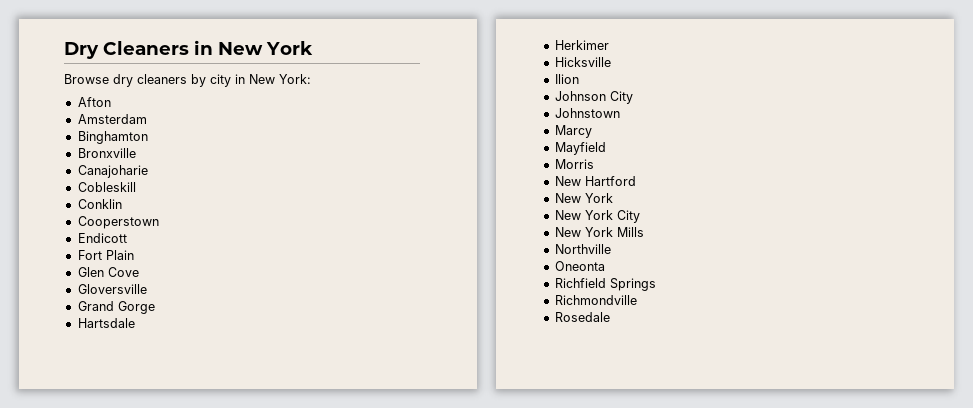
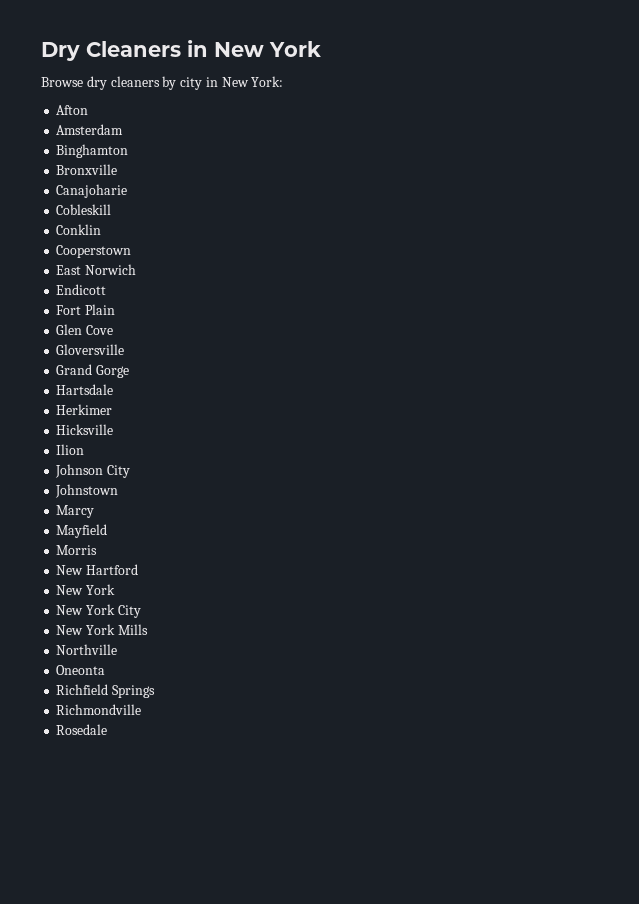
(159, 222) none -> [56,264,137,275] // East Norwich

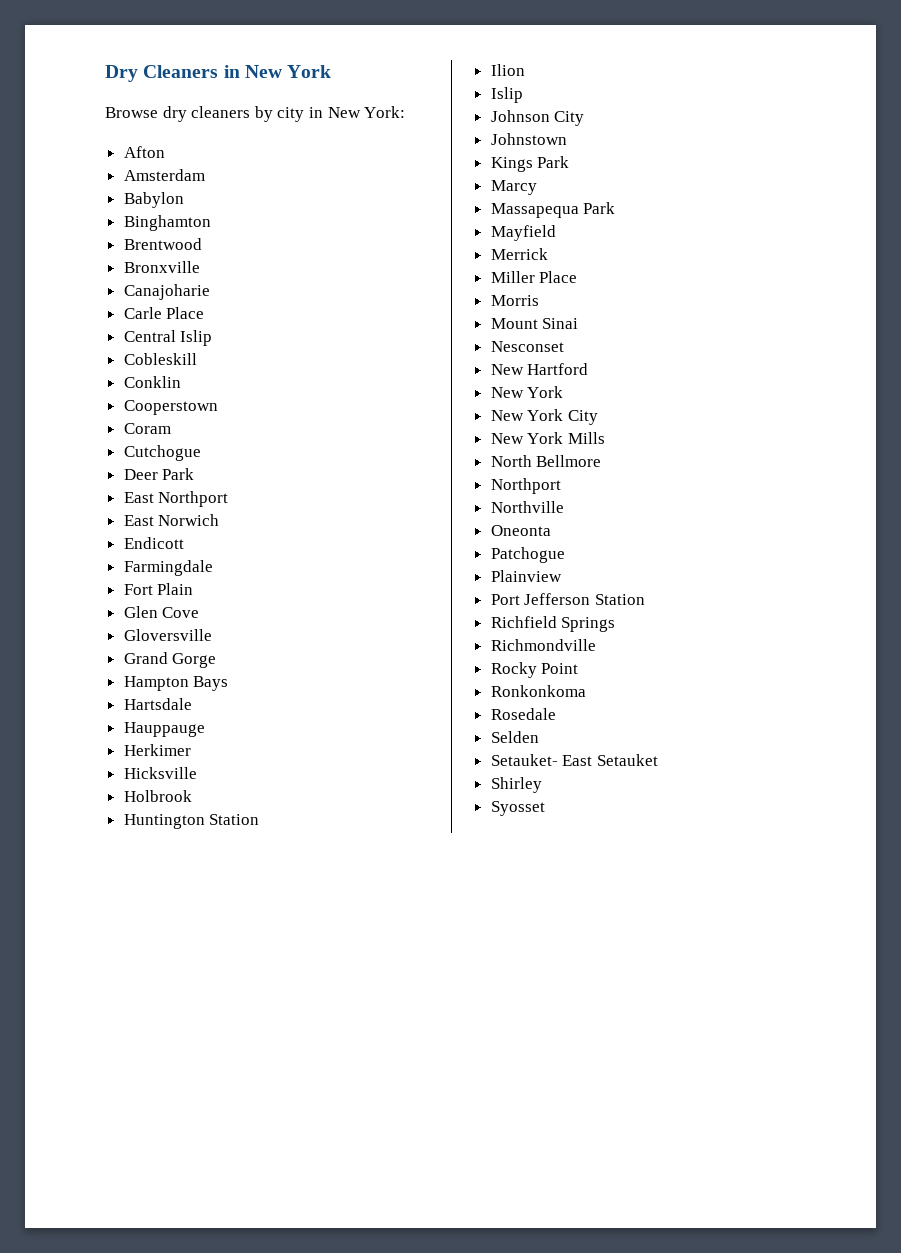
(124, 129) none -> [123,192,184,208] // Babylon
(129, 151) none -> [123,238,202,250] // Brentwood
(128, 191) none -> [123,307,205,319] [123,330,213,346] // Carle Place // Central Islip
(132, 251) none -> [123,423,171,434] [123,445,201,461] [123,468,195,480] [123,491,229,507] // Coram // Cutchogue // Deer Park // East Northport
(107, 289) none -> [123,560,213,576] // Farmingdale
(130, 371) none -> [123,676,229,691] // Hampton Bays
(114, 389) none -> [123,722,205,737] // Hauppauge
(114, 429) none -> [123,790,192,802] [123,814,260,829] // Holbrook // Huntington Station
(85, 449) none -> [490,87,523,103] // Islip
(119, 491) none -> [490,156,570,172] // Kings Park
(95, 511) none -> [490,202,616,218] // Massapequa Park
[56,545,98,555] Morris -> [490,248,548,260] [490,271,578,283] [490,295,539,306] [490,318,579,329] [490,341,564,352] Merrick // Miller Place // Morris // Mount Sinai // Nesconset
(148, 629) none -> [490,455,602,467] [490,478,561,494] // North Bellmore // Northport
[56,684,156,698] [56,704,142,715] [56,724,108,735] Richfield Springs // Richmondville // Rosedale -> [490,547,565,563] [490,570,562,582] [490,593,645,605] [490,616,616,632] [490,639,596,651] [490,662,579,678] [490,685,586,697] [490,708,556,720] [490,731,539,743] [490,754,658,766] [490,777,542,793] [490,801,545,816] Patchogue // Plainview // Port Jefferson Station // Richfield Springs // Richmondville // Rocky Point // Ronkonkoma // Rosedale // Selden // Setauket- East Setauket // Shirley // Syosset

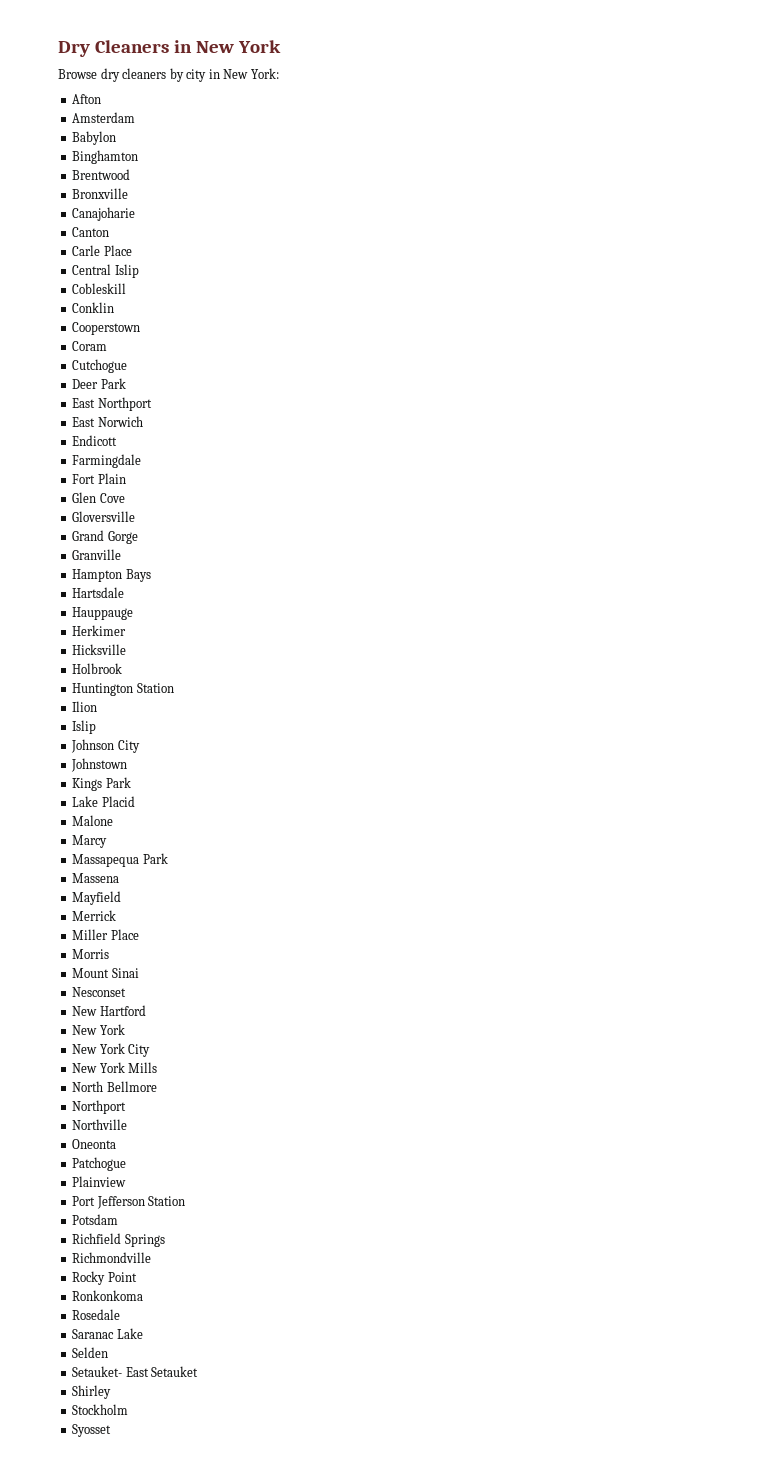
(210, 292) none -> [72,227,110,237] // Canton
(217, 660) none -> [72,549,122,560] // Granville
(570, 162) none -> [72,796,135,807] [72,815,114,826] // Lake Placid // Malone
(616, 208) none -> [72,873,120,883] // Massena
(645, 599) none -> [72,1214,119,1225] // Potsdam
(556, 714) none -> [72,1328,143,1339] // Saranac Lake
(542, 785) none -> [72,1404,129,1415] // Stockholm

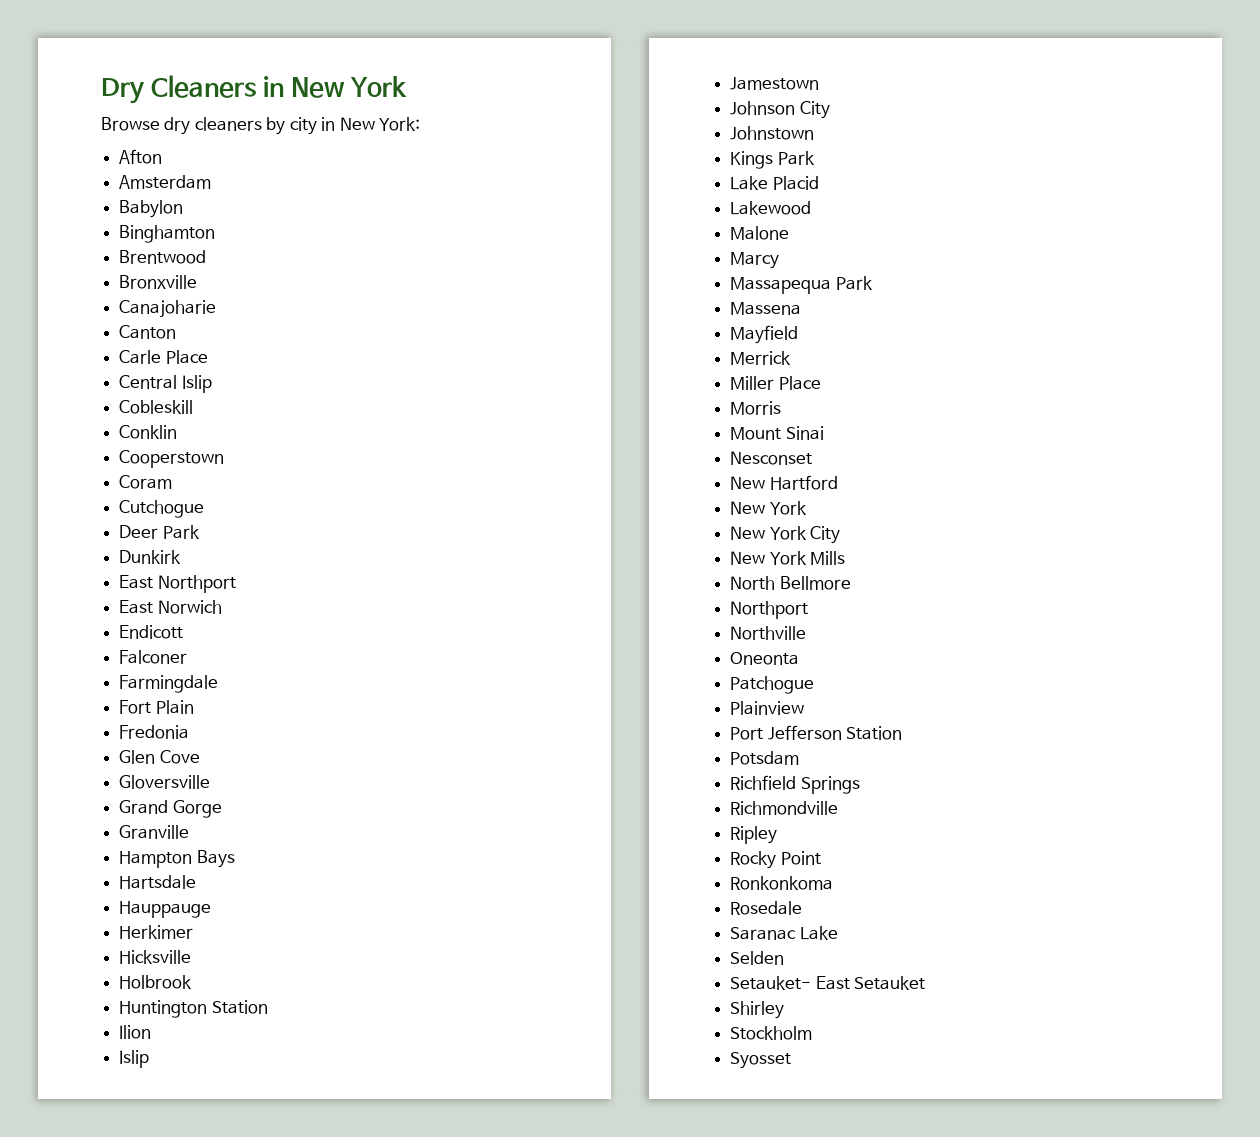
(126, 383) none -> [119,550,182,564] // Dunkirk
(118, 440) none -> [119,650,188,664] // Falconer
(126, 478) none -> [119,725,190,739] // Fredonia
(97, 727) none -> [730,77,820,90] // Jamestown
(135, 801) none -> [730,201,812,215] // Lakewood
(152, 1257) none -> [730,826,778,844] // Ripley

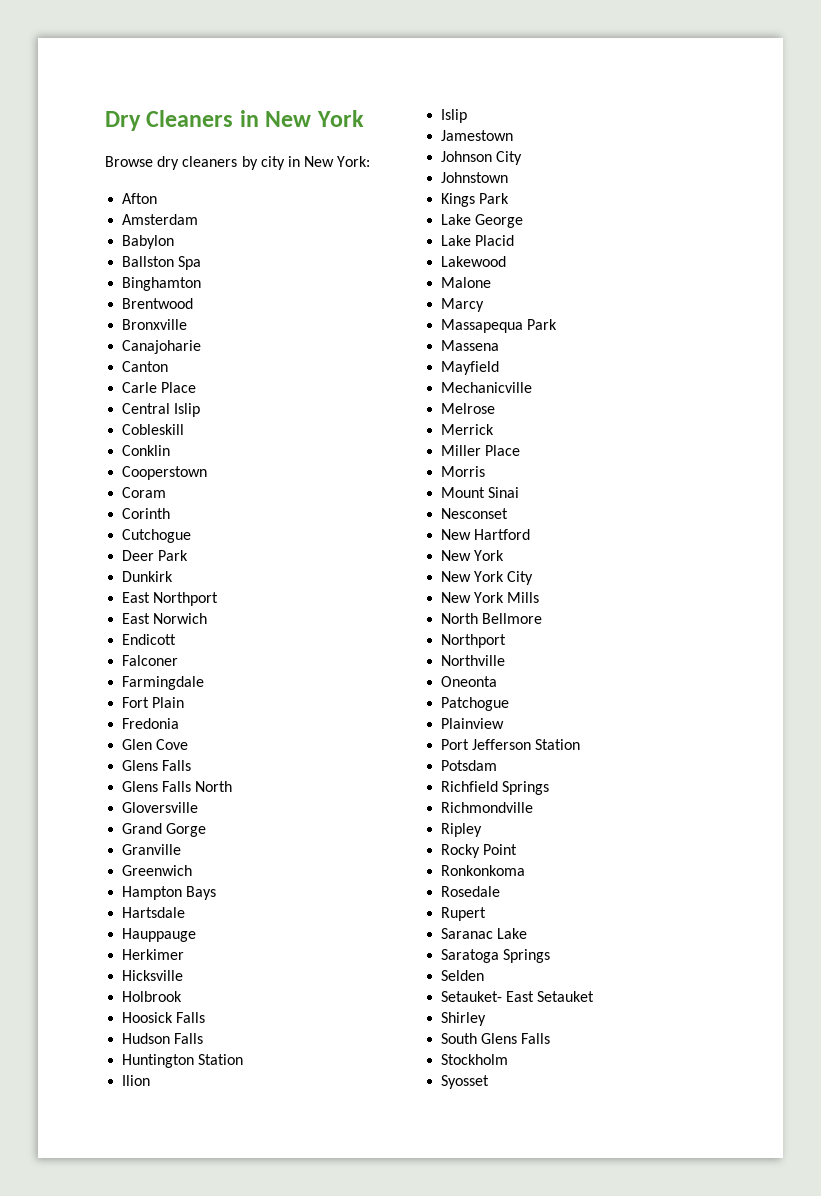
(184, 209) none -> [122,256,202,270] // Ballston Spa
(173, 482) none -> [122,508,171,519] // Corinth
(200, 757) none -> [122,760,192,771] [122,781,233,792] // Glens Falls // Glens Falls North
(190, 832) none -> [122,865,193,876] // Greenwich
(193, 982) none -> [122,1012,206,1023] [122,1033,204,1044] // Hoosick Falls // Hudson Falls
(815, 158) none -> [441,214,524,228] // Lake George
(799, 334) none -> [441,382,533,393] [441,403,496,414] // Mechanicville // Melrose
(803, 908) none -> [441,907,487,921] // Rupert
(838, 933) none -> [441,949,551,963] // Saratoga Springs
(785, 1010) none -> [441,1033,551,1044] // South Glens Falls

